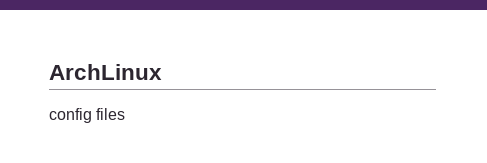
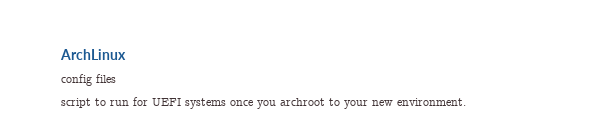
(126, 114) none -> [61,97,466,109] // script to run for UEFI systems once you archroot to your new environment.

